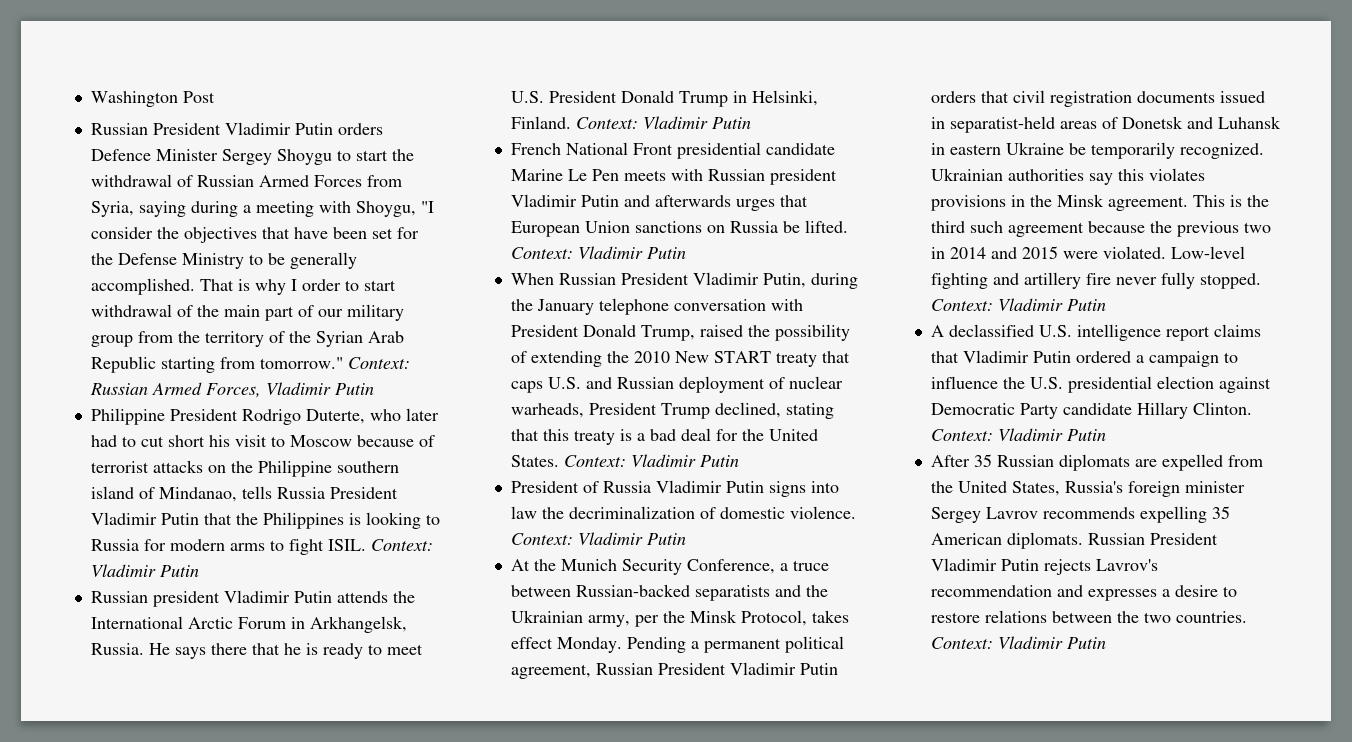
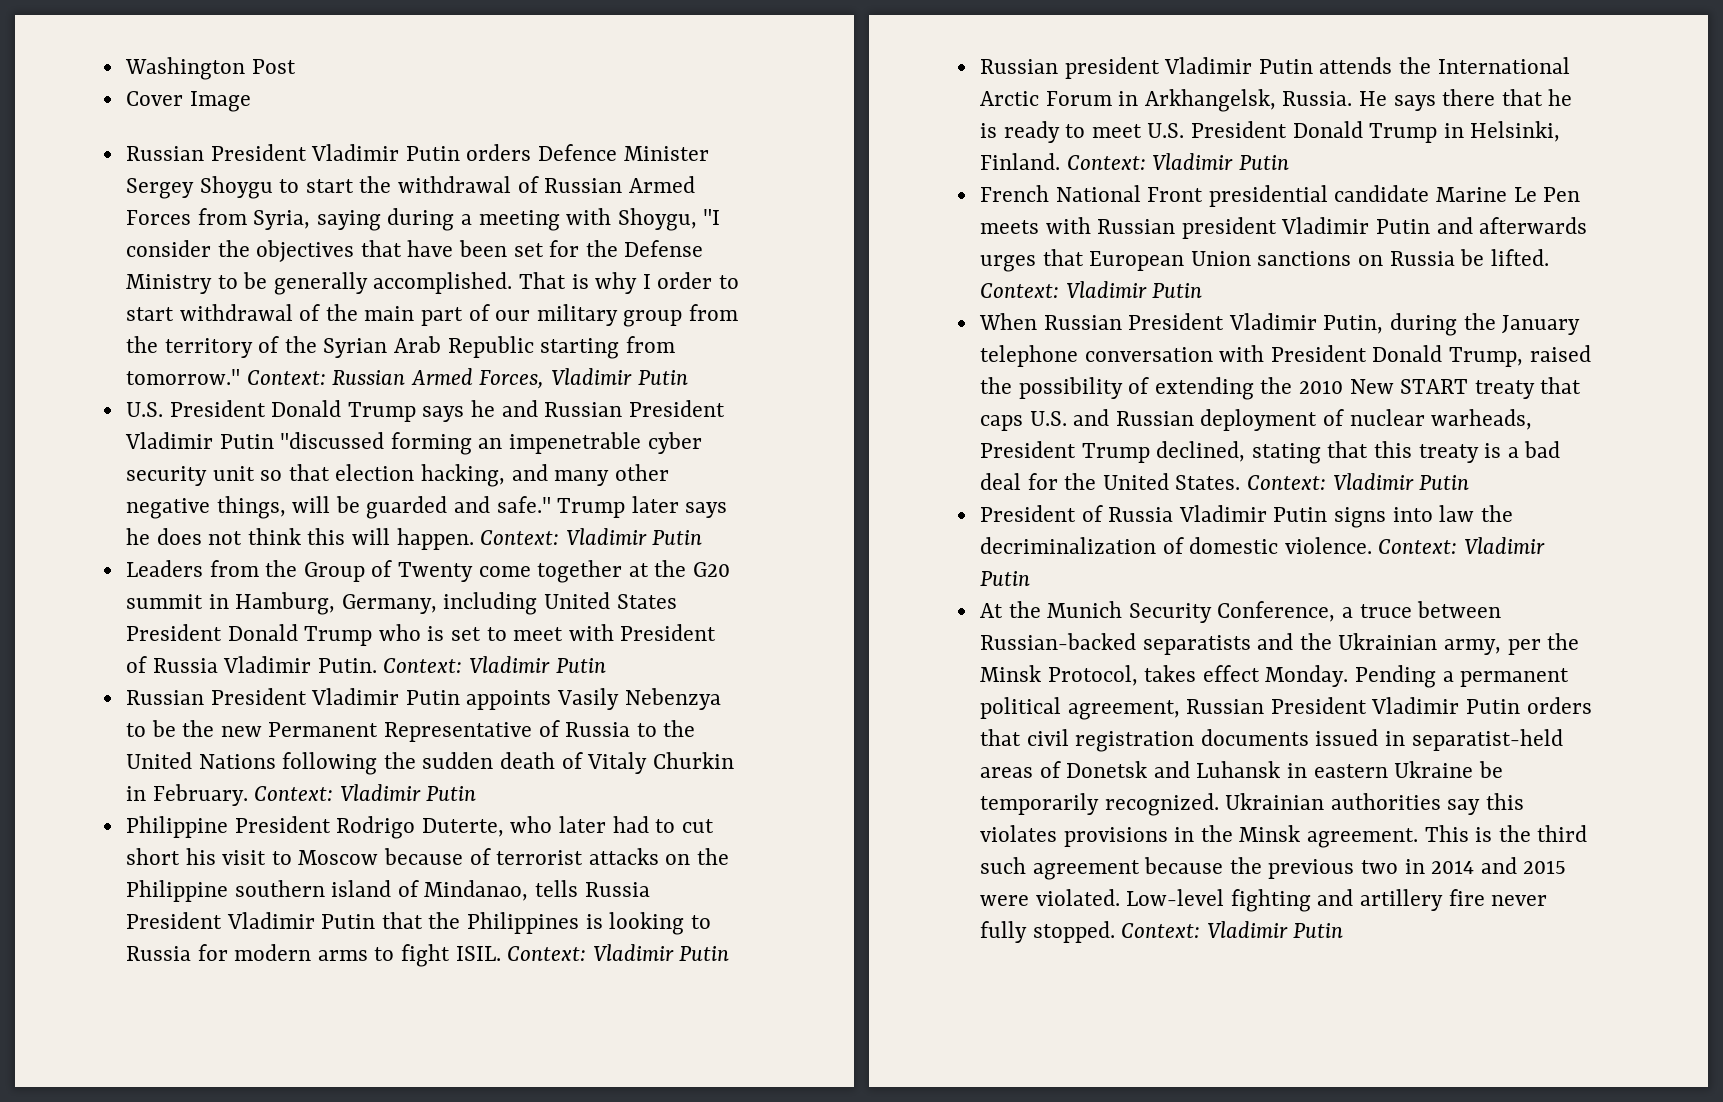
(215, 97) none -> [125,91,251,112] // Cover Image
(374, 389) none -> [125,400,725,422] [124,432,702,455] [125,464,669,487] [125,496,728,519] [125,528,703,550] [125,560,731,583] [125,592,677,615] [125,624,717,646] [125,656,606,673] [125,688,721,710] [125,720,696,742] [125,752,734,775] [125,784,477,806] // U.S. President Donald Trump says he and Russian President Vladimir Putin "discussed forming an impenetrable cyber security unit so that election hacking, and many other negative things, will be guarded and safe." Trump later says he does not think this will happen. Context: Vladimir Putin // Leaders from the Group of Twenty come together at the G20 summit in Hamburg, Germany, including United States President Donald Trump who is set to meet with President of Russia Vladimir Putin. Context: Vladimir Putin // Russian President Vladimir Putin appoints Vasily Nebenzya to be the new Permanent Representative of Russia to the United Nations following the sudden death of Vitaly Churkin in February. Context: Vladimir Putin
[930,324,1261,341] [930,350,1238,367] [930,376,1271,393] [930,402,1252,419] [930,428,1106,441] [930,454,1263,471] [930,481,1245,497] [930,506,1230,523] [930,532,1218,549] [930,558,1158,575] [930,585,1237,601] [930,610,1247,623] [930,636,1106,649] // A declassified U.S. intelligence report claims that Vladimir Putin ordered a campaign to influence the U.S. presidential election against Democratic Party candidate Hillary Clinton. Context: Vladimir Putin // After 35 Russian diplomats are expelled from the United States, Russia's foreign minister Sergey Lavrov recommends expelling 35 American diplomats. Russian President Vladimir Putin rejects Lavrov's recommendation and expresses a desire to restore relations between the two countries. Context: Vladimir Putin -> (1344, 930) none

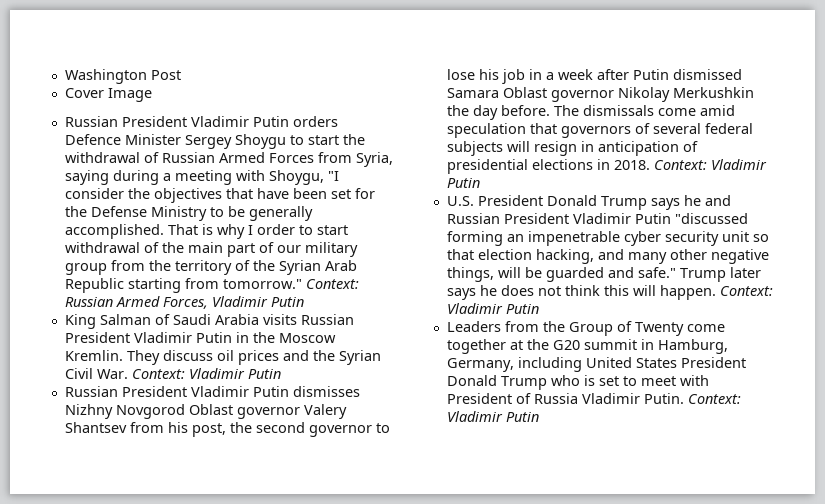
(688, 377) none -> [64,314,354,329] [64,332,336,343] [64,350,381,365] [64,368,281,379] [64,386,360,397] [64,404,347,419] [64,422,390,437] [446,69,742,84] [446,87,754,102] [446,105,735,120] [446,123,753,138] [446,141,698,156] [446,159,767,174] [446,178,480,188] // King Salman of Saudi Arabia visits Russian President Vladimir Putin in the Moscow Kremlin. They discuss oil prices and the Syrian Civil War. Context: Vladimir Putin // Russian President Vladimir Putin dismisses Nizhny Novgorod Oblast governor Valery Shantsev from his post, the second governor to lose his job in a week after Putin dismissed Samara Oblast governor Nikolay Merkushkin the day before. The dismissals come amid speculation that governors of several federal subjects will resign in anticipation of presidential elections in 2018. Context: Vladimir Putin
[125,688,721,710] [125,720,696,742] [125,752,734,775] [125,784,477,806] [125,816,714,839] [125,848,730,865] [125,880,650,902] [125,912,711,935] [125,944,730,967] [979,57,1570,79] [979,89,1573,112] [979,121,1561,143] [979,153,1289,170] [979,185,1581,207] [979,217,1588,239] [979,249,1549,272] [979,281,1203,298] [978,313,1581,336] [979,345,1591,367] [979,377,1582,400] [979,409,1533,431] [979,441,1561,464] [979,473,1470,490] [979,505,1513,528] [979,537,1546,554] [979,571,1030,586] [979,601,1502,623] [979,633,1580,655] [979,665,1570,688] [979,697,1592,720] [979,729,1563,752] [979,761,1503,778] [979,793,1525,816] [979,825,1588,848] [979,857,1567,880] [979,889,1548,912] [979,921,1344,943] // Russian President Vladimir Putin appoints Vasily Nebenzya to be the new Permanent Representative of Russia to the United Nations following the sudden death of Vitaly Churkin in February. Context: Vladimir Putin // Philippine President Rodrigo Duterte, who later had to cut short his visit to Moscow because of terrorist attacks on the Philippine southern island of Mindanao, tells Russia President Vladimir Putin that the Philippines is looking to Russia for modern arms to fight ISIL. Context: Vladimir Putin // Russian president Vladimir Putin attends the International Arctic Forum in Arkhangelsk, Russia. He says there that he is ready to meet U.S. President Donald Trump in Helsinki, Finland. Context: Vladimir Putin // French National Front presidential candidate Marine Le Pen meets with Russian president Vladimir Putin and afterwards urges that European Union sanctions on Russia be lifted. Context: Vladimir Putin // When Russian President Vladimir Putin, during the January telephone conversation with President Donald Trump, raised the possibility of extending the 2010 New START treaty that caps U.S. and Russian deployment of nuclear warheads, President Trump declined, stating that this treaty is a bad deal for the United States. Context: Vladimir Putin // President of Russia Vladimir Putin signs into law the decriminalization of domestic violence. Context: Vladimir Putin // At the Munich Security Conference, a truce between Russian-backed separatists and the Ukrainian army, per the Minsk Protocol, takes effect Monday. Pending a permanent political agreement, Russian President Vladimir Putin orders that civil registration documents issued in separatist-held areas of Donetsk and Luhansk in eastern Ukraine be temporarily recognized. Ukrainian authorities say this violates provisions in the Minsk agreement. This is the third such agreement because the previous two in 2014 and 2015 were violated. Low-level fighting and artillery fire never fully stopped. Context: Vladimir Putin -> (539, 417) none

